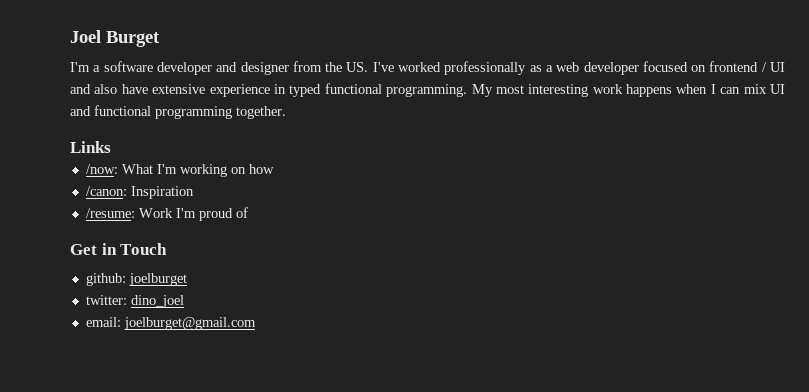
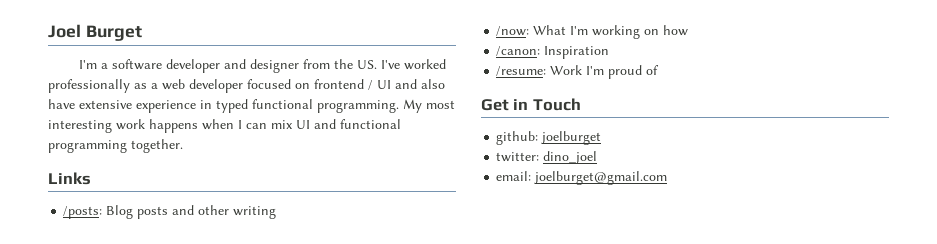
(111, 147) none -> [63,205,277,219] // /posts: Blog posts and other writing

